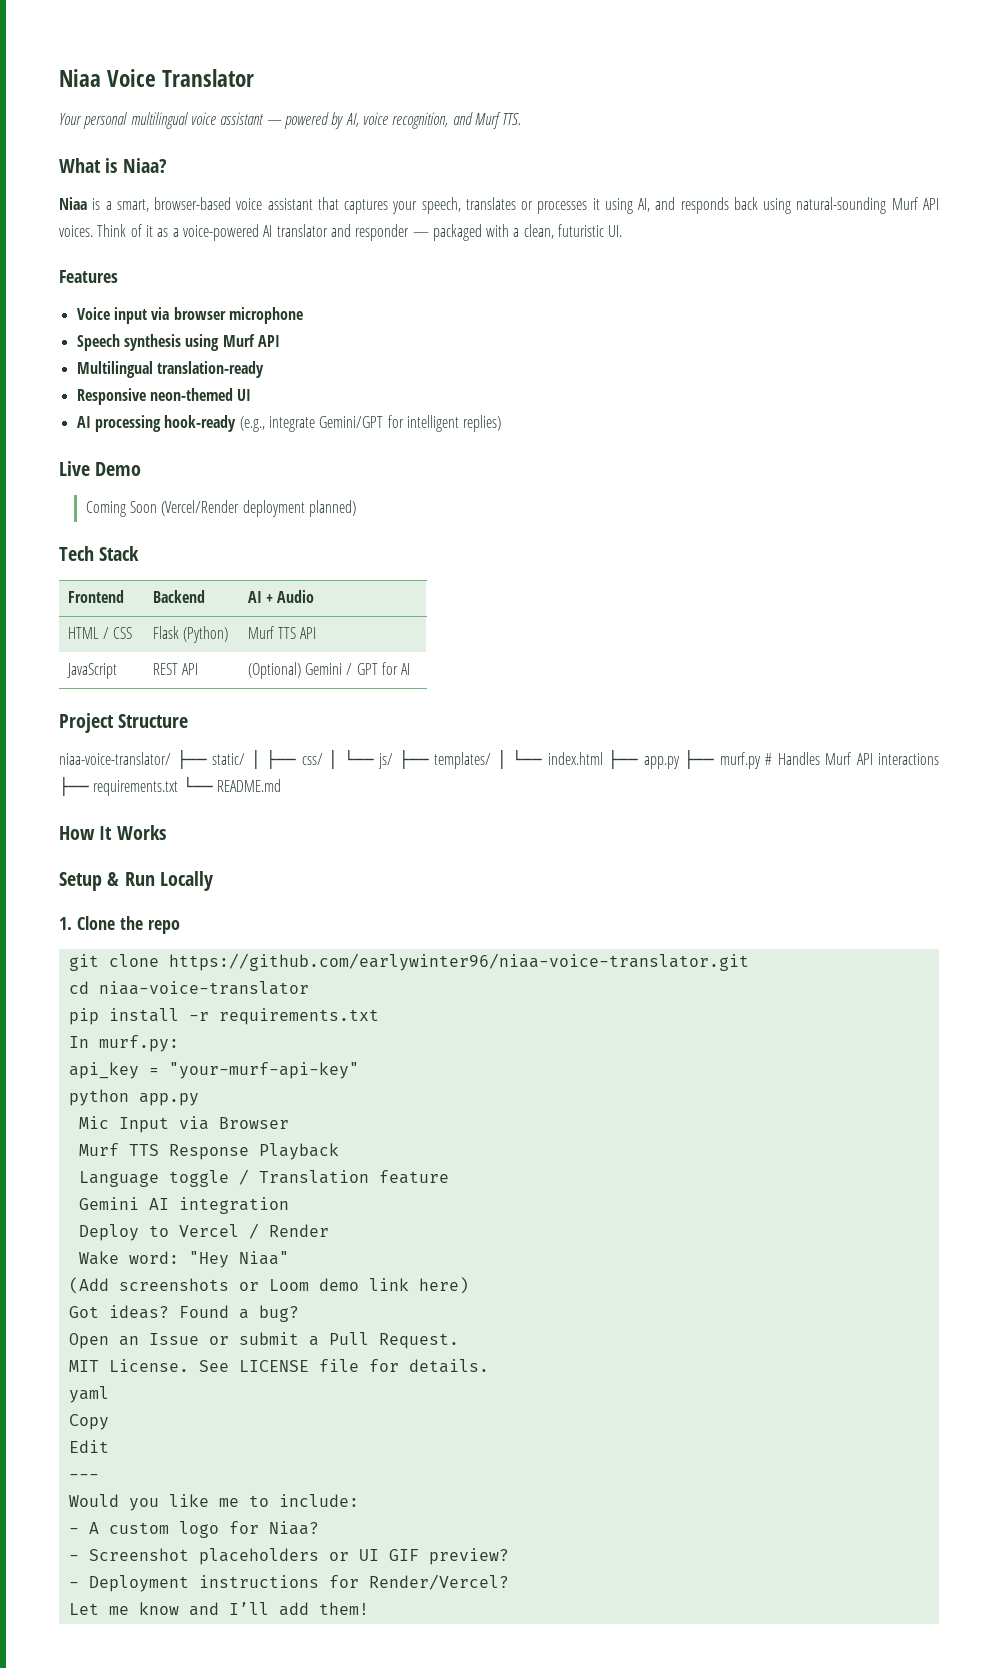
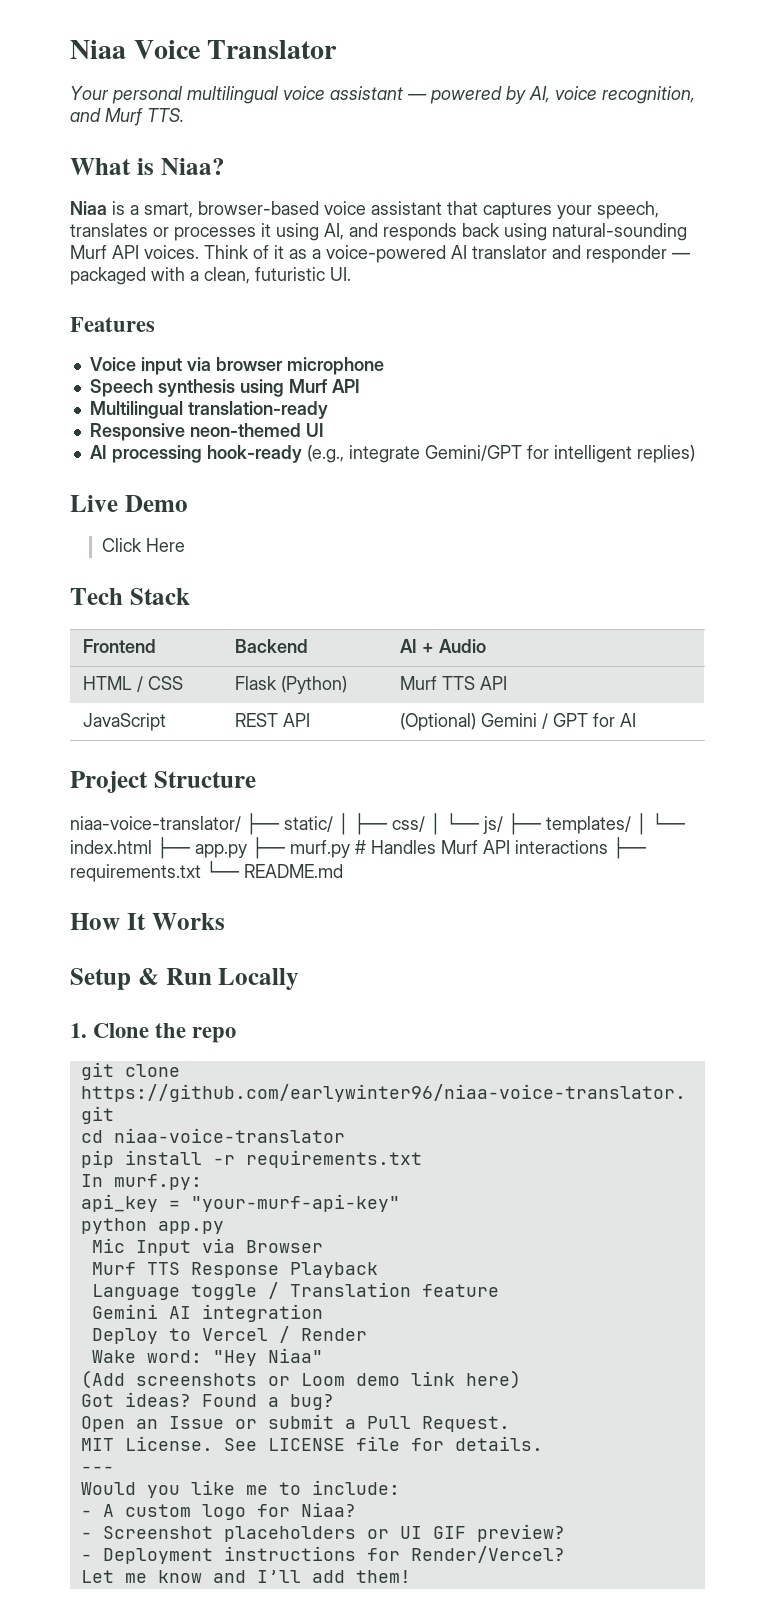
[85,500,356,517] Coming Soon (Vercel/Render deployment planned) -> [101,538,185,552] Click Here
[68,1386,109,1403] [68,1414,109,1430] [68,1440,109,1453] // yaml // Copy // Edit -> (543, 1443) none

